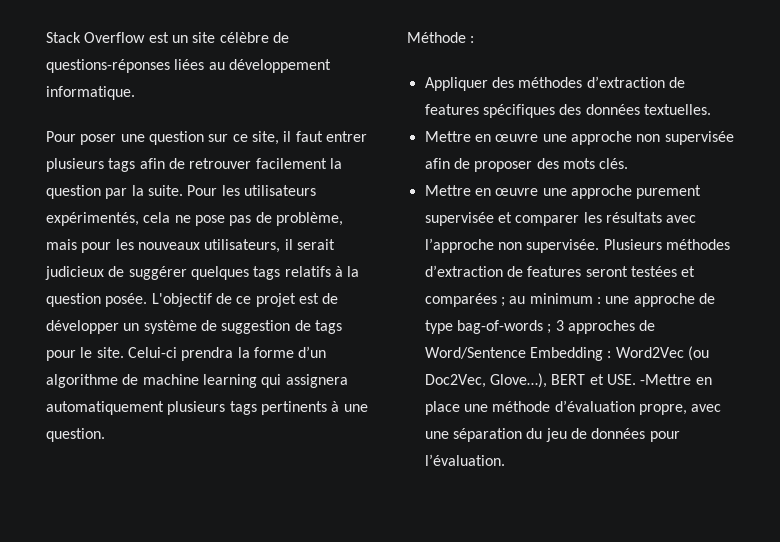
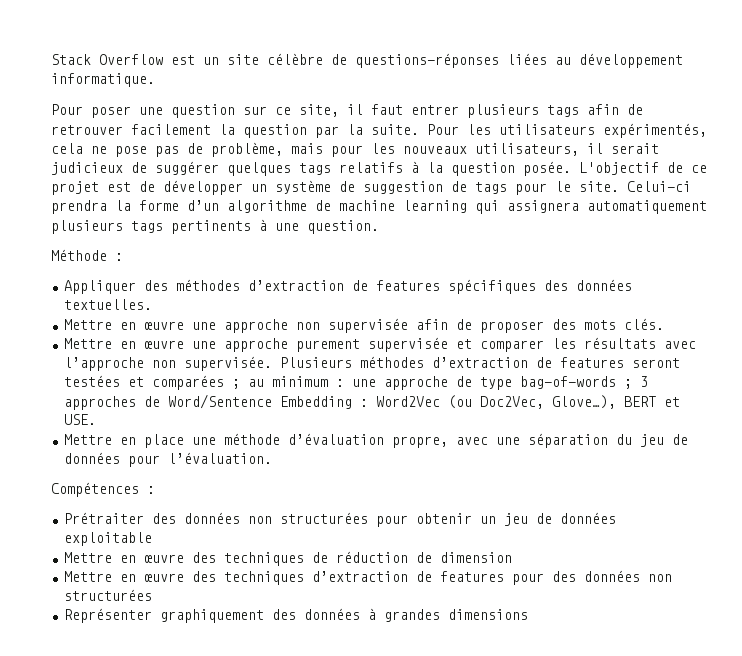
[640,374,692,385] -Mettre -> [63,434,112,445] // Mettre
(505, 460) none -> [51,482,155,497] [63,512,616,527] [63,532,152,546] [63,551,512,566] [63,570,672,585] [63,589,152,601] [63,608,528,623] // Compétences : // Prétraiter des données non structurées pour obtenir un jeu de données exploitable // Mettre en œuvre des techniques de réduction de dimension // Mettre en œuvre des techniques d’extraction de features pour des données non structurées // Représenter graphiquement des données à grandes dimensions

